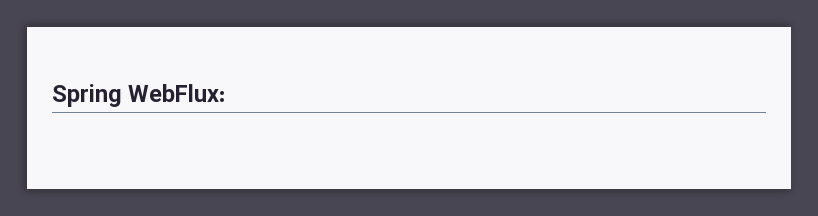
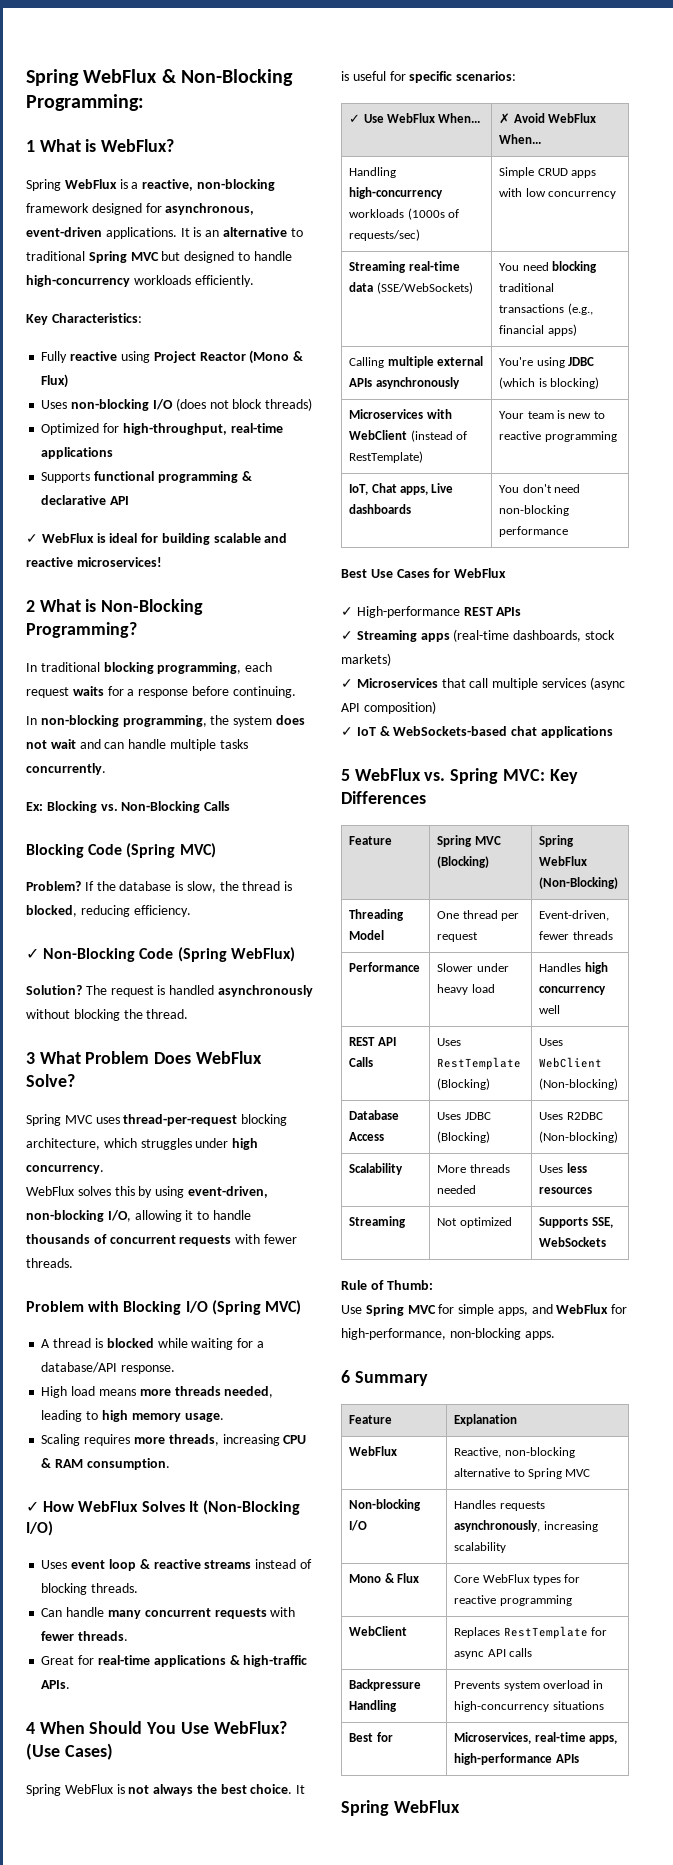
[52,84,227,107] Spring WebFlux: -> [26,69,293,86] [26,94,144,111] [26,139,175,152] [26,179,275,191] [26,203,255,215] [26,227,303,239] [26,251,292,263] [26,275,254,287] [26,313,142,325] [41,350,304,364] [41,374,69,388] [41,398,313,411] [41,423,283,435] [41,447,114,459] [41,471,252,483] [41,495,130,505] [26,533,288,545] [26,557,162,567] [26,599,204,615] [26,622,137,638] [26,662,273,674] [26,686,296,698] [26,715,305,727] [26,739,248,751] [26,763,106,775] [26,801,231,813] [26,843,216,858] [26,881,293,893] [26,905,191,917] [26,947,295,962] [26,985,313,997] [26,1009,189,1021] [26,1051,262,1064] [26,1074,75,1087] [26,1114,288,1126] [26,1138,259,1150] [26,1165,104,1174] [26,1186,268,1198] [26,1210,251,1222] [26,1234,297,1246] [26,1258,73,1268] [26,1300,301,1315] [41,1338,264,1350] [41,1362,176,1374] [41,1386,274,1398] [41,1410,224,1422] [41,1434,307,1446] [41,1458,170,1470] [26,1500,300,1515] [26,1521,53,1536] [41,1559,312,1571] [41,1583,139,1595] [41,1607,296,1619] [41,1631,129,1641] [41,1655,308,1667] [41,1680,71,1689] [26,1721,287,1734] [26,1743,113,1760] [26,1784,306,1796] [341,71,517,83] [349,113,481,123] [499,113,596,124] [499,134,542,144] [349,167,397,178] [349,187,444,199] [349,208,459,220] [349,229,421,241] [499,167,596,178] [499,188,616,199] [349,261,460,273] [349,282,473,294] [499,261,597,273] [499,283,555,292] [499,303,593,315] [499,324,577,336] [349,356,483,368] [349,377,460,389] [499,357,594,368] [499,377,599,389] [349,409,452,419] [349,430,467,442] [349,451,424,463] [499,410,605,419] [499,431,617,442] [349,483,454,495] [349,504,412,514] [499,484,580,493] [499,505,570,516] [499,526,569,537] [341,568,507,578] [341,606,522,618] [341,629,615,642] [341,653,391,666] [341,677,625,690] [341,701,436,714] [341,726,613,738] [341,768,578,784] [341,791,426,804] [349,836,393,845] [437,835,501,847] [437,856,490,868] [539,835,575,847] [539,856,588,866] [539,877,619,889] [349,909,405,921] [349,930,385,940] [437,910,519,921] [437,932,479,942] [539,910,610,921] [539,931,613,940] [349,962,421,972] [437,963,509,972] [437,984,495,995] [539,962,608,974] [539,986,607,995] [539,1005,561,1014] [349,1037,396,1046] [349,1057,374,1067] [437,1038,462,1046] [437,1057,522,1070] [437,1078,491,1090] [539,1038,564,1046] [539,1057,603,1068] [539,1078,619,1090] [349,1110,400,1120] [349,1132,385,1141] [437,1112,491,1120] [437,1131,491,1143] [539,1112,603,1120] [539,1131,619,1143] [349,1163,404,1175] [437,1164,510,1173] [437,1185,477,1194] [539,1163,587,1173] [539,1187,593,1194] [349,1216,407,1228] [437,1217,512,1228] [539,1217,613,1228] [539,1237,607,1247] [341,1280,433,1290] [341,1304,628,1316] [341,1328,555,1340] [341,1370,428,1386] [349,1415,393,1424] [454,1414,518,1426] [349,1446,398,1456] [454,1447,575,1458] [454,1468,591,1479] [349,1499,422,1511] [349,1520,368,1531] [454,1500,545,1511] [454,1520,598,1532] [454,1542,507,1553] [349,1573,419,1583] [454,1574,581,1585] [454,1595,572,1606] [349,1626,408,1636] [454,1626,607,1639] [454,1648,532,1659] [349,1679,422,1691] [349,1700,398,1712] [454,1680,604,1691] [454,1701,604,1712] [349,1732,393,1742] [454,1732,617,1744] [454,1753,579,1765] [341,1800,460,1816] Spring WebFlux & Non-Blocking Programming: // 1 What is WebFlux? // Spring WebFlux is a reactive, non-blocking framework designed for asynchronous, event-driven applications. It is an alternative to traditional Spring MVC but designed to handle high-concurrency workloads efficiently. // Key Characteristics: // Fully reactive using Project Reactor (Mono & Flux) // Uses non-blocking I/O (does not block threads) // Optimized for high-throughput, real-time applications // Supports functional programming & declarative API // ✓ WebFlux is ideal for building scalable and reactive microservices! // 2 What is Non-Blocking Programming? // In traditional blocking programming, each request waits for a response before continuing. // In non-blocking programming, the system does not wait and can handle multiple tasks concurrently. // Ex: Blocking vs. Non-Blocking Calls // Blocking Code (Spring MVC) // Problem? If the database is slow, the thread is blocked, reducing efficiency. // ✓ Non-Blocking Code (Spring WebFlux) // Solution? The request is handled asynchronously without blocking the thread. // 3 What Problem Does WebFlux Solve? // Spring MVC uses thread-per-request blocking architecture, which struggles under high concurrency. // WebFlux solves this by using event-driven, non-blocking I/O, allowing it to handle thousands of concurrent requests with fewer threads. // Problem with Blocking I/O (Spring MVC) // A thread is blocked while waiting for a database/API response. // High load means more threads needed, leading to high memory usage. // Scaling requires more threads, increasing CPU & RAM consumption. // ✓ How WebFlux Solves It (Non-Blocking I/O) // Uses event loop & reactive streams instead of blocking threads. // Can handle many concurrent requests with fewer threads. // Great for real-time applications & high-traffic APIs. // 4 When Should You Use WebFlux? (Use Cases) // Spring WebFlux is not always the best choice. It is useful for specific scenarios: // ✓ Use WebFlux When... | ✗ Avoid WebFlux When... // Handling high-concurrency workloads (1000s of requests/sec) | Simple CRUD apps with low concurrency // Streaming real-time data (SSE/WebSockets) | You need blocking traditional transactions (e.g., financial apps) // Calling multiple external APIs asynchronously | You're using JDBC (which is blocking) // Microservices with WebClient (instead of RestTemplate) | Your team is new to reactive programming // IoT, Chat apps, Live dashboards | You don't need non-blocking performance // Best Use Cases for WebFlux // ✓ High-performance REST APIs // ✓ Streaming apps (real-time dashboards, stock markets) // ✓ Microservices that call multiple services (async API composition) // ✓ IoT & WebSockets-based chat applications // 5 WebFlux vs. Spring MVC: Key Differences // Feature | Spring MVC (Blocking) | Spring WebFlux (Non-Blocking) // Threading Model | One thread per request | Event-driven, fewer threads // Performance | Slower under heavy load | Handles high concurrency well // REST API Calls | Uses RestTemplate (Blocking) | Uses WebClient (Non-blocking) // Database Access | Uses JDBC (Blocking) | Uses R2DBC (Non-blocking) // Scalability | More threads needed | Uses less resources // Streaming | Not optimized | Supports SSE, WebSockets // Rule of Thumb: // Use Spring MVC for simple apps, and WebFlux for high-performance, non-blocking apps. // 6 Summary // Feature | Explanation // WebFlux | Reactive, non-blocking alternative to Spring MVC // Non-blocking I/O | Handles requests asynchronously, increasing scalability // Mono & Flux | Core WebFlux types for reactive programming // WebClient | Replaces RestTemplate for async API calls // Backpressure Handling | Prevents system overload in high-concurrency situations // Best for | Microservices, real-time apps, high-performance APIs // Spring WebFlux

